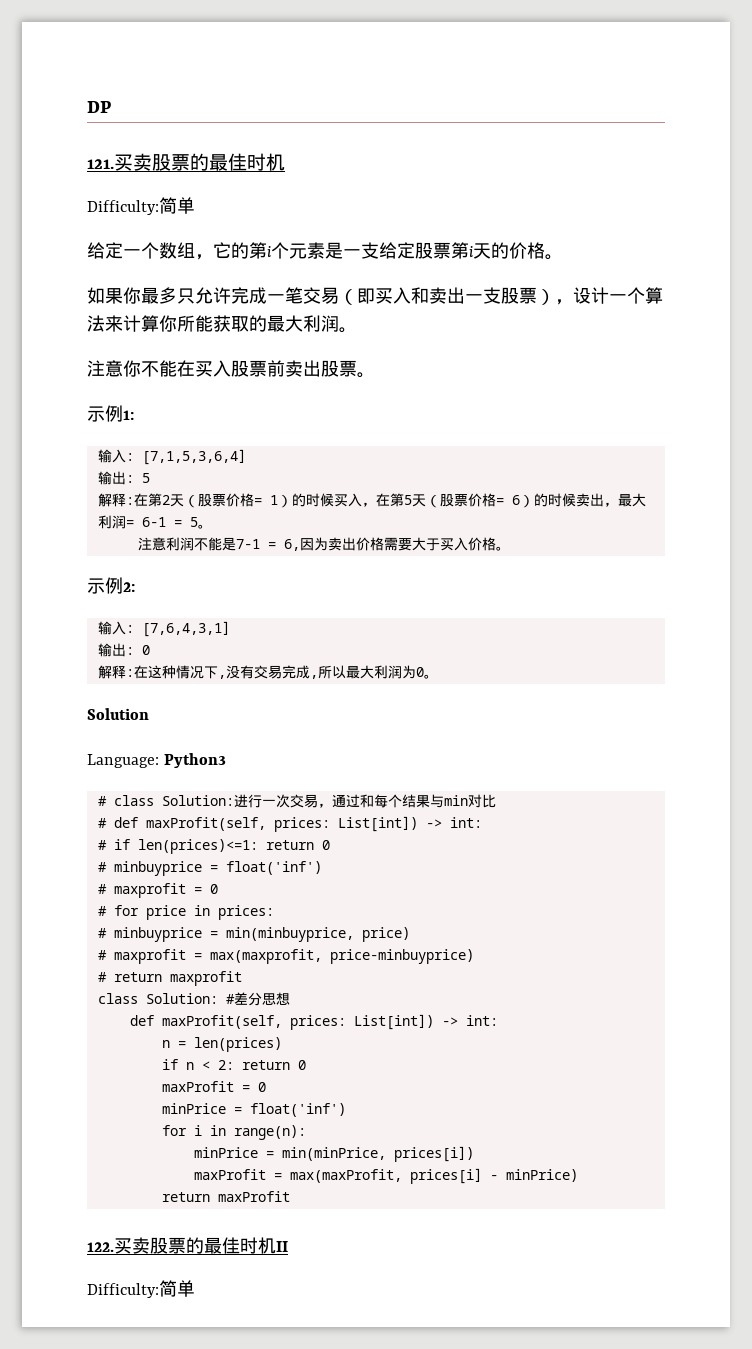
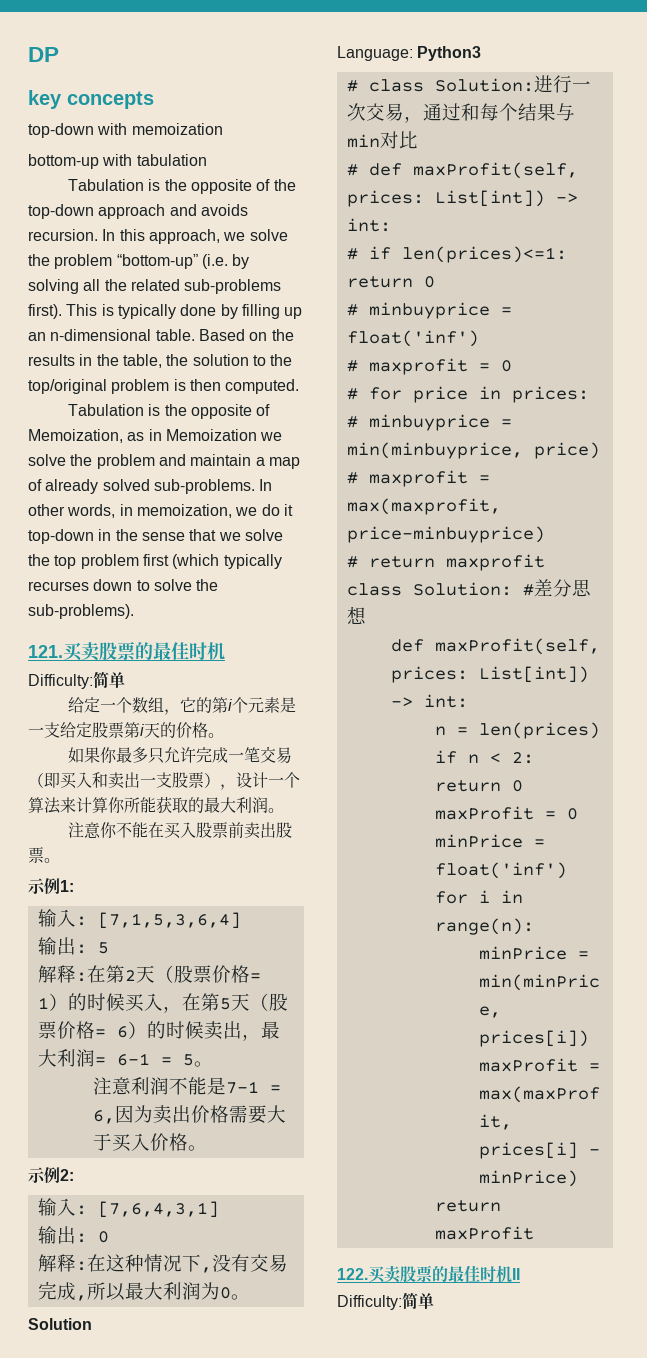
(111, 107) none -> [28,90,154,109] [28,123,223,138] [28,154,207,169] [68,179,296,194] [28,204,248,219] [28,229,288,244] [28,254,250,269] [28,279,282,294] [28,304,303,319] [28,329,294,341] [28,354,293,368] [28,379,300,394] [68,404,271,419] [28,429,283,443] [28,454,300,469] [28,479,273,494] [28,504,293,518] [28,529,283,544] [28,554,282,569] [28,579,219,591] [28,604,134,619] // key concepts // top-down with memoization // bottom-up with tabulation // Tabulation is the opposite of the top-down approach and avoids recursion. In this approach, we solve the problem “bottom-up” (i.e. by solving all the related sub-problems first). This is typically done by filling up an n-dimensional table. Based on the results in the table, the solution to the top/original problem is then computed. // Tabulation is the opposite of Memoization, as in Memoization we solve the problem and maintain a map of already solved sub-problems. In other words, in memoization, we do it top-down in the sense that we solve the top problem first (which typically recurses down to solve the sub-problems).

